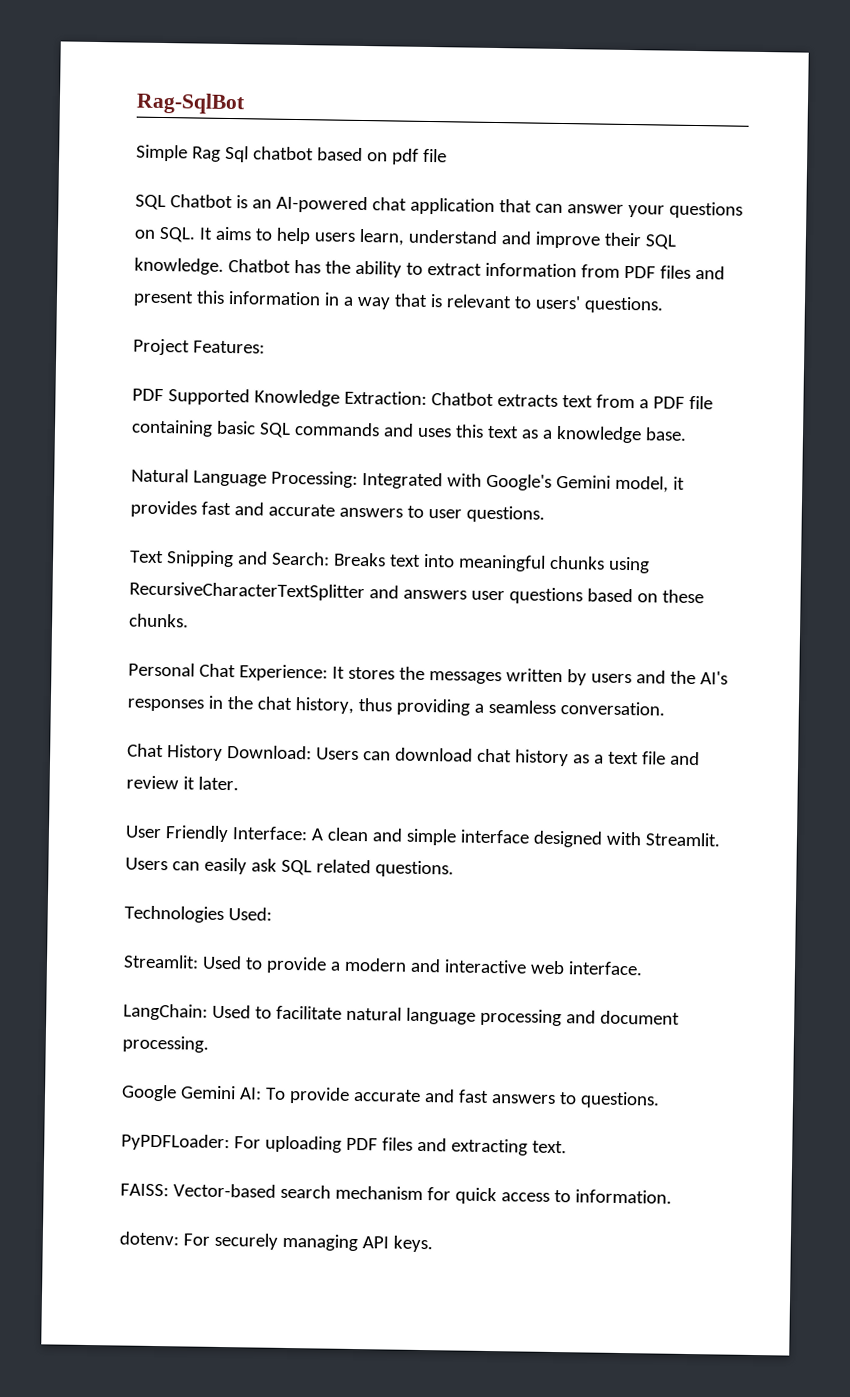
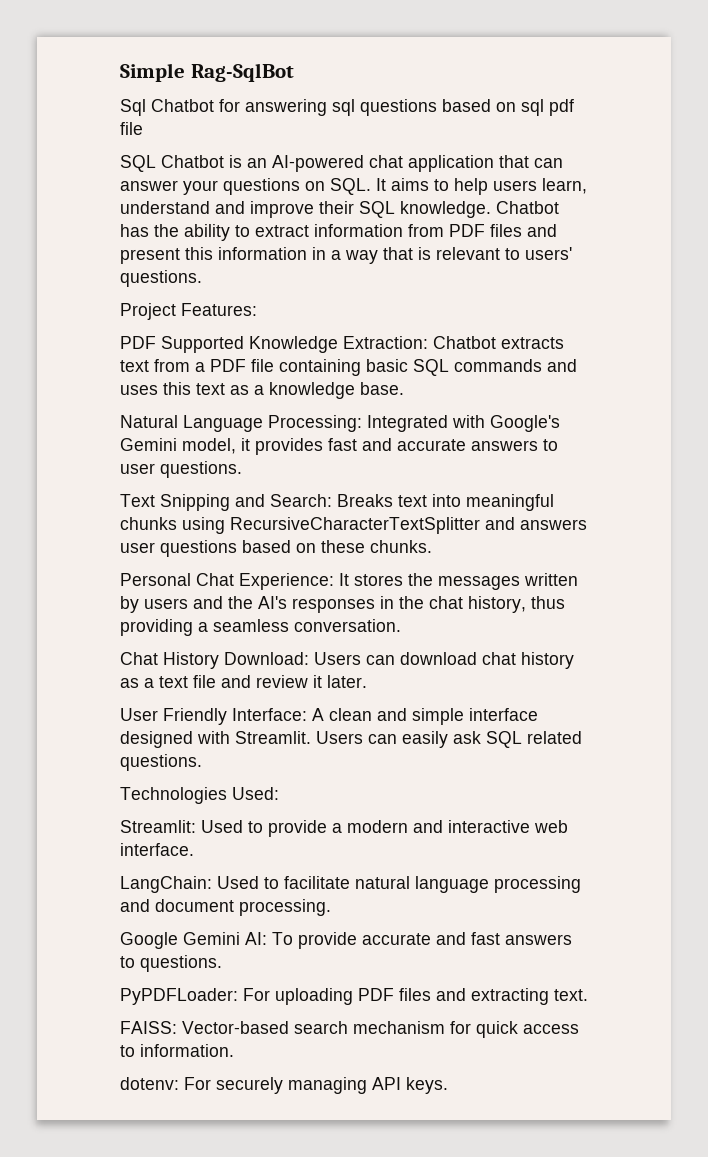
(136, 103) none -> [120,63,185,82] Simple
[136,144,388,163] Simple Rag Sql chatbot based on -> [120,99,544,116] Sql Chatbot for answering sql questions based on sql

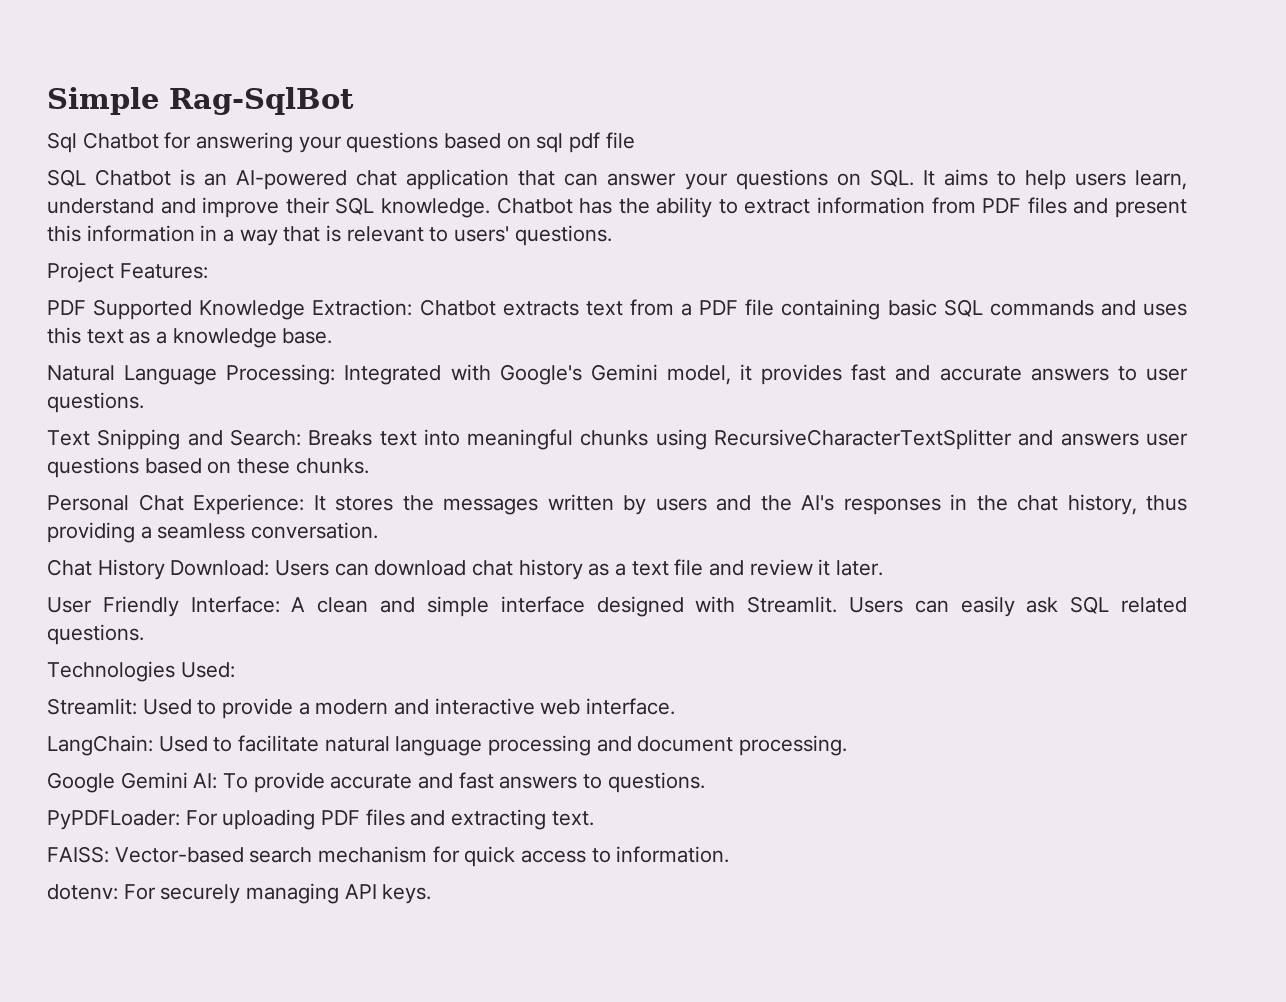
[332,99,355,116] sql -> [298,136,342,153] your

